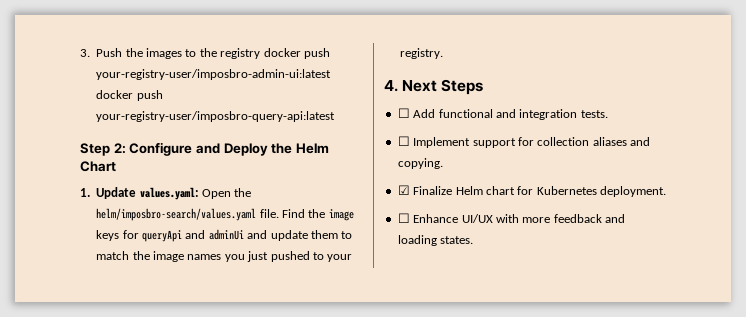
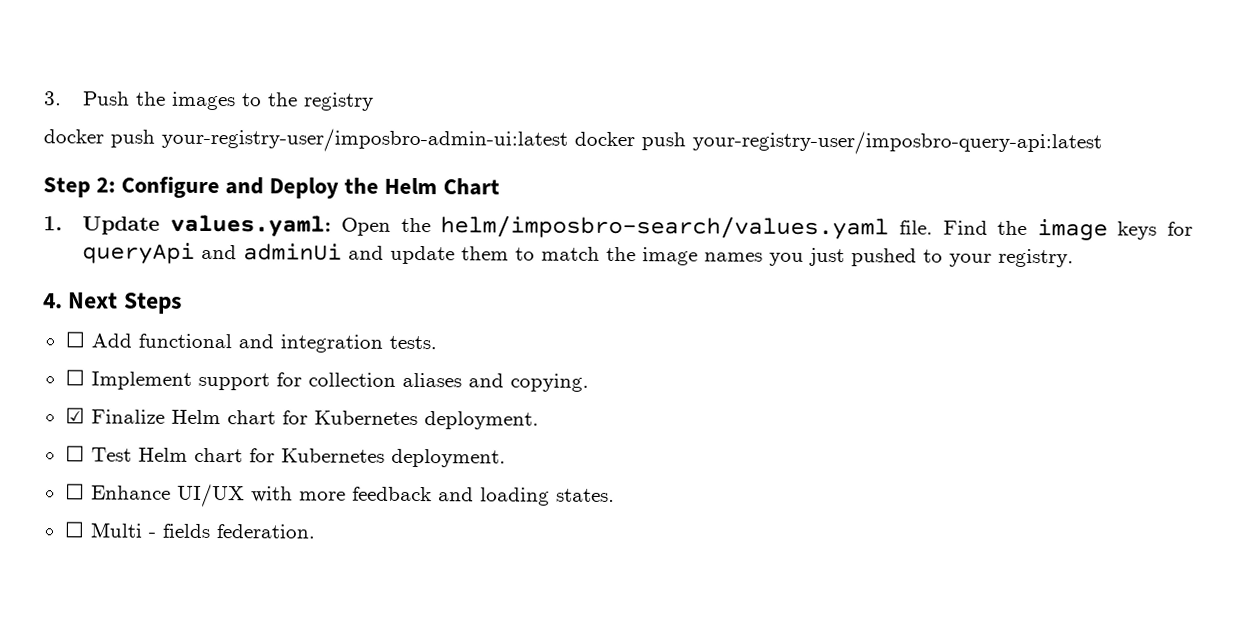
(261, 53) none -> (374, 101) //
(666, 191) none -> [64,445,506,468] // ☐ Test Helm chart for Kubernetes deployment.
(474, 240) none -> [63,521,315,539] // ☐ Multi - fields federation.

